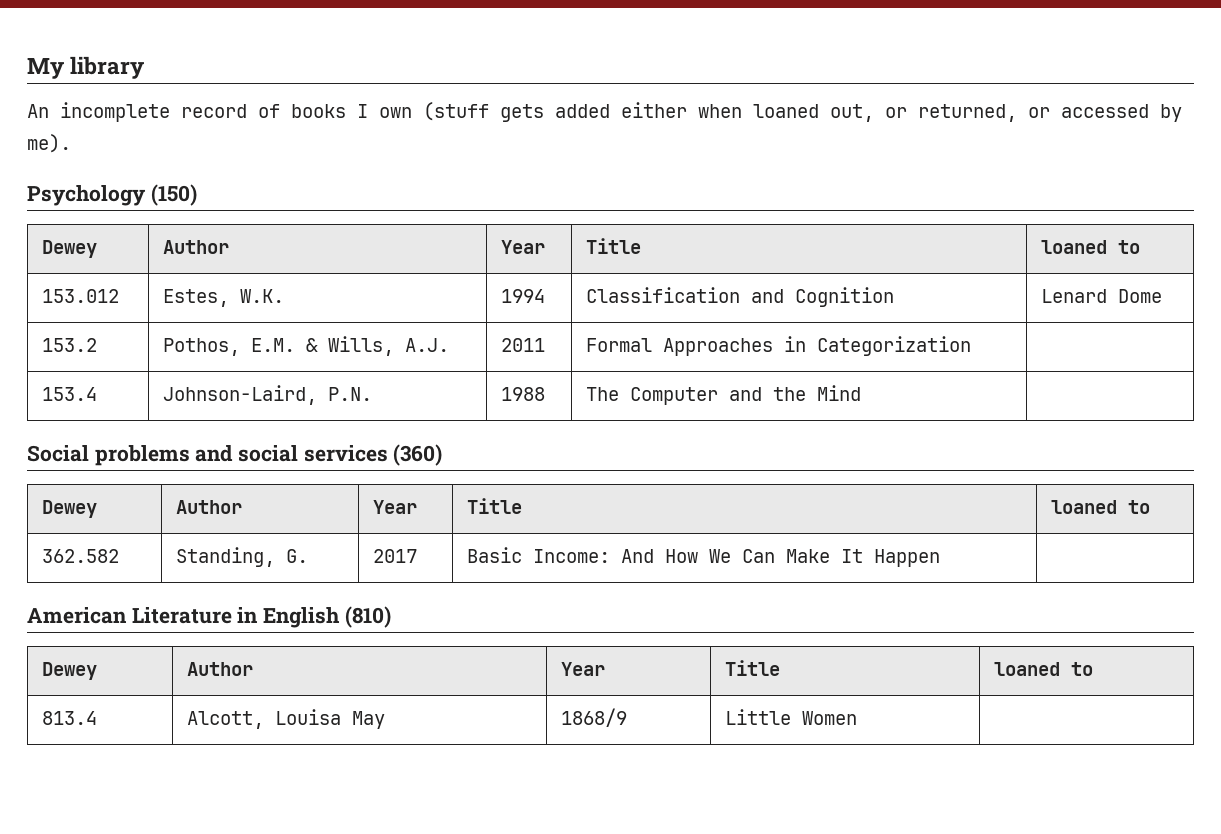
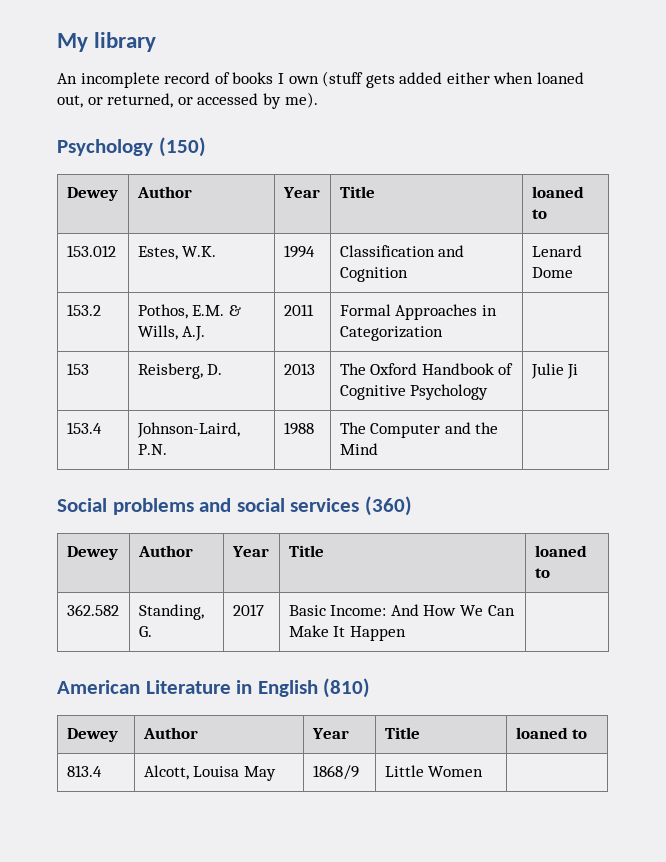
(971, 346) none -> [66,363,89,375] [137,363,223,379] [283,363,315,375] [339,363,514,375] [339,384,489,400] [530,363,579,379] // 153 | Reisberg, D. | 2013 | The Oxford Handbook of Cognitive Psychology | Julie Ji

